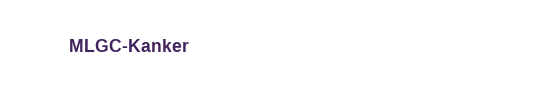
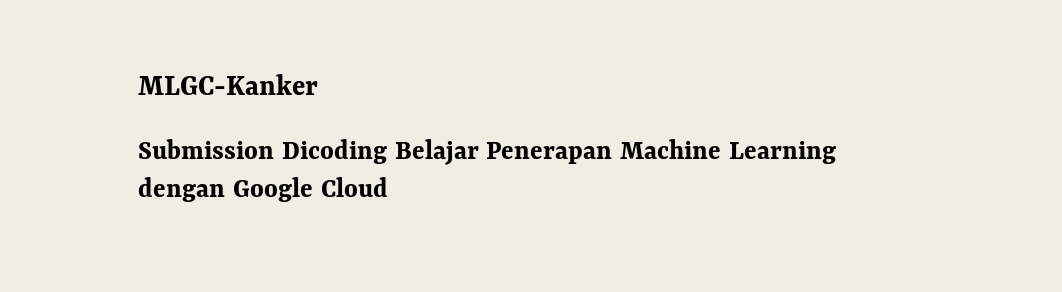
(189, 45) none -> [138,139,837,165] [138,177,388,202] // Submission Dicoding Belajar Penerapan Machine Learning dengan Google Cloud

